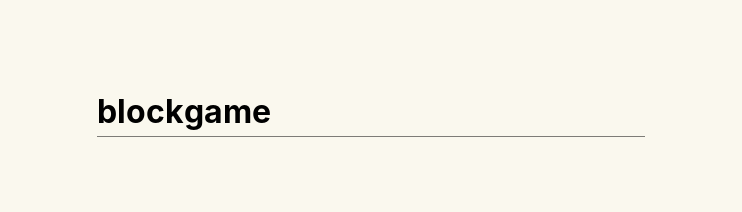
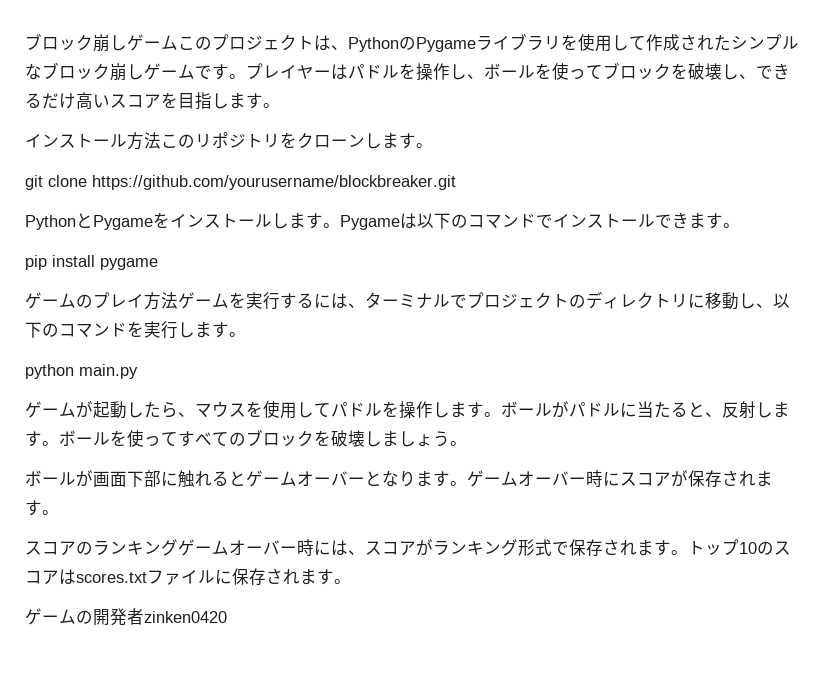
[97,99,271,130] blockgame -> [25,33,799,52] [25,62,790,81] [25,92,280,110] [25,132,433,150] [25,175,456,190] [25,212,740,230] [25,255,158,270] [25,291,790,310] [25,321,246,339] [25,364,138,379] [25,401,790,419] [25,429,467,447] [25,470,773,488] [25,500,59,516] [25,539,791,556] [25,568,351,585] [25,608,227,626] ブロック崩しゲームこのプロジェクトは、PythonのPygameライブラリを使用して作成されたシンプルなブロック崩しゲームです。プレイヤーはパドルを操作し、ボールを使ってブロックを破壊し、できるだけ高いスコアを目指します。 // インストール方法このリポジトリをクローンします。 // git clone https://github.com/yourusername/blockbreaker.git // PythonとPygameをインストールします。Pygameは以下のコマンドでインストールできます。 // pip install pygame // ゲームのプレイ方法ゲームを実行するには、ターミナルでプロジェクトのディレクトリに移動し、以下のコマンドを実行します。 // python main.py // ゲームが起動したら、マウスを使用してパドルを操作します。ボールがパドルに当たると、反射します。ボールを使ってすべてのブロックを破壊しましょう。 // ボールが画面下部に触れるとゲームオーバーとなります。ゲームオーバー時にスコアが保存されます。 // スコアのランキングゲームオーバー時には、スコアがランキング形式で保存されます。トップ10のスコアはscores.txtファイルに保存されます。 // ゲームの開発者zinken0420

